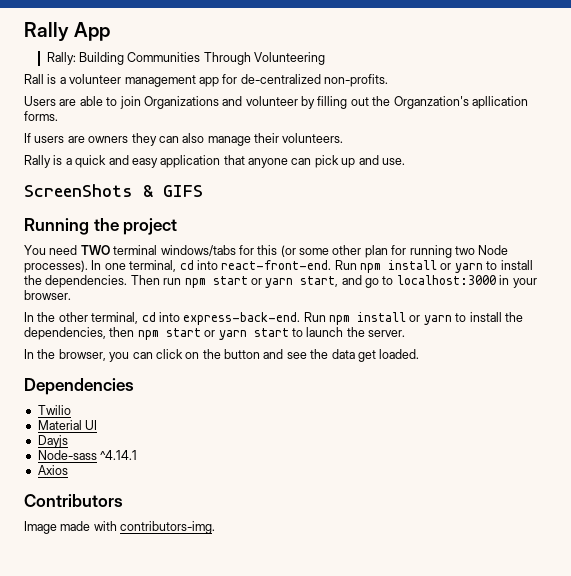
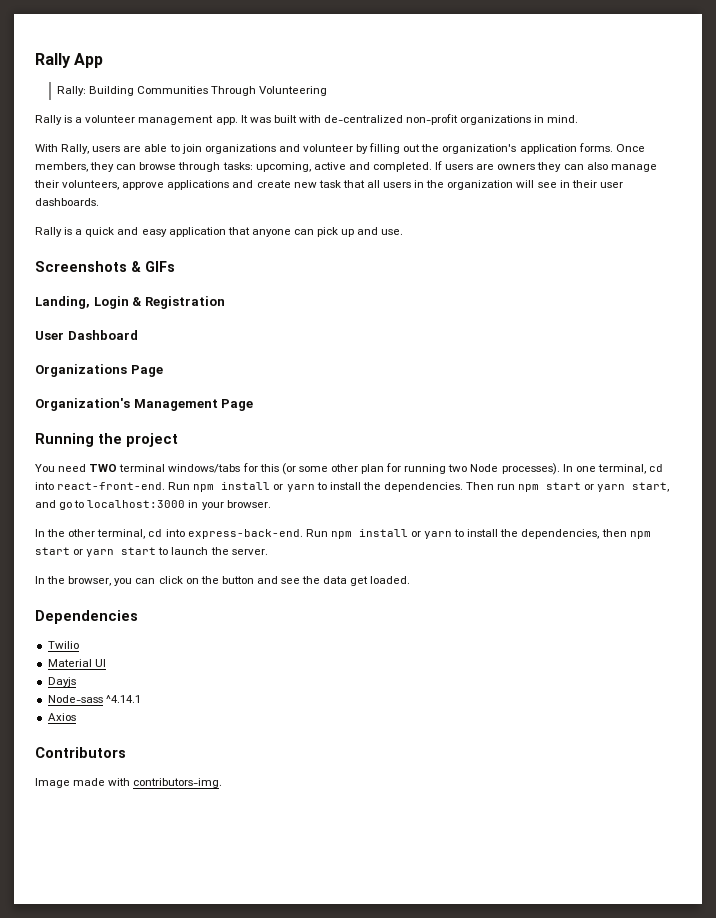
[24,74,44,84] Rall -> [35,115,62,125] Rally
[198,74,388,87] [24,96,56,106] app for de-centralized non-profits. // Users -> [215,114,579,125] [35,144,121,154] app. It was built with de-centralized non-profit organizations in mind. // With Rally, users
[143,96,219,109] Organizations -> [204,144,276,154] organizations
[393,96,528,109] Organzation's apllication -> [442,144,577,154] organization's application
(58, 116) // -> [615,144,645,152] [35,162,432,172] Once members, they can browse through tasks: upcoming, active and completed.
[282,133,344,143] volunteers. -> [62,180,623,190] [35,198,99,206] volunteers, approve applications and create new task that all users in the organization will see in their user dashboards.
[24,184,203,197] ScreenShots & GIFS -> [35,261,175,272] [35,296,225,309] [35,330,138,340] [35,364,163,377] [35,398,254,411] Screenshots & GIFs // Landing, Login & Registration // User Dashboard // Organizations Page // Organization's Management Page

